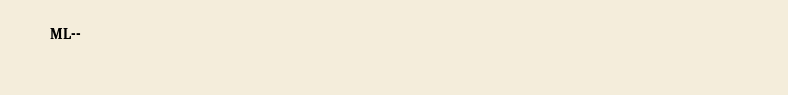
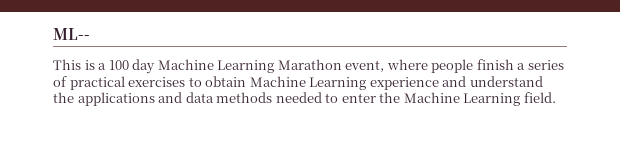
(81, 33) none -> [53,59,564,74] [53,76,543,90] [53,92,556,106] // This is a 100 day Machine Learning Marathon event, where people finish a series of practical exercises to obtain Machine Learning experience and understand the applications and data methods needed to enter the Machine Learning field.

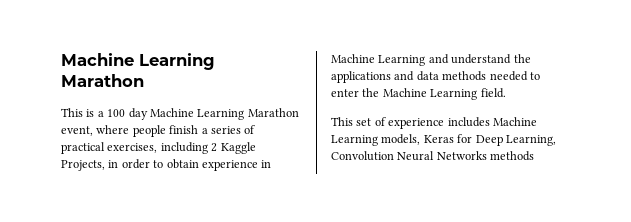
[53,28,90,40] ML-- -> [61,53,215,70] [61,74,144,87] Machine Learning Marathon
[128,76,439,90] exercises to obtain Machine Learning experience -> [107,142,256,154] [61,159,272,171] [331,54,426,66] exercises, including 2 Kaggle Projects, in order to obtain experience in Machine Learning
(556, 97) none -> [331,117,537,129] [331,134,556,146] [331,151,535,161] // This set of experience includes Machine Learning models, Keras for Deep Learning, Convolution Neural Networks methods

